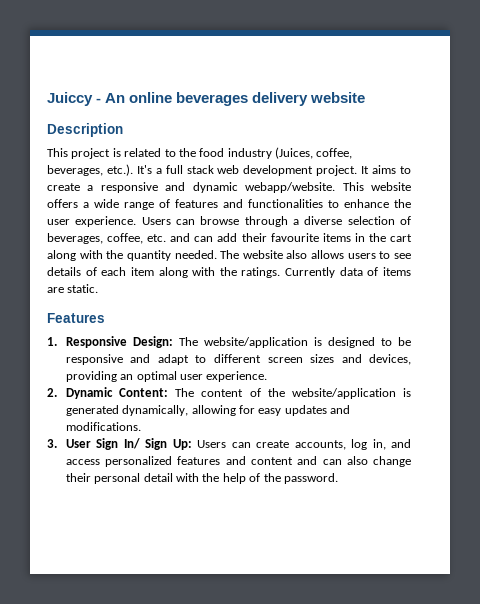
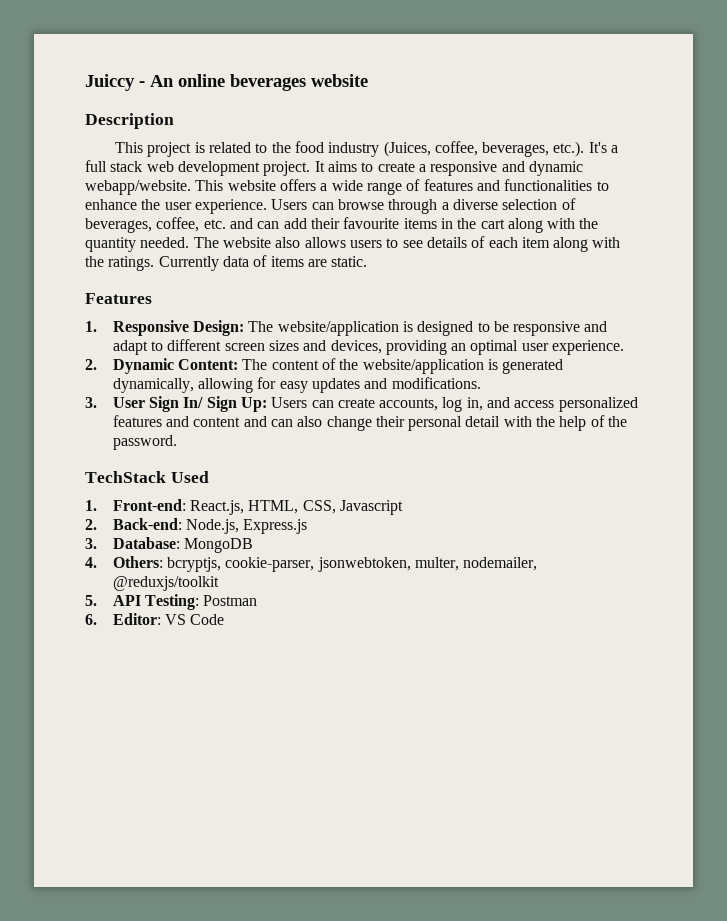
[252,92,309,106] delivery -> (306, 82) none
(338, 478) none -> [85,471,209,483] [85,499,403,515] [85,518,308,534] [85,537,253,553] [85,556,538,572] [112,576,219,591] [85,594,258,610] [85,613,225,625] // TechStack Used // 1. Front-end: React.js, HTML, CSS, Javascript // 2. Back-end: Node.js, Express.js // 3. Database: MongoDB // 4. Others: bcryptjs, cookie-parser, jsonwebtoken, multer, nodemailer, @reduxjs/toolkit // 5. API Testing: Postman // 6. Editor: VS Code

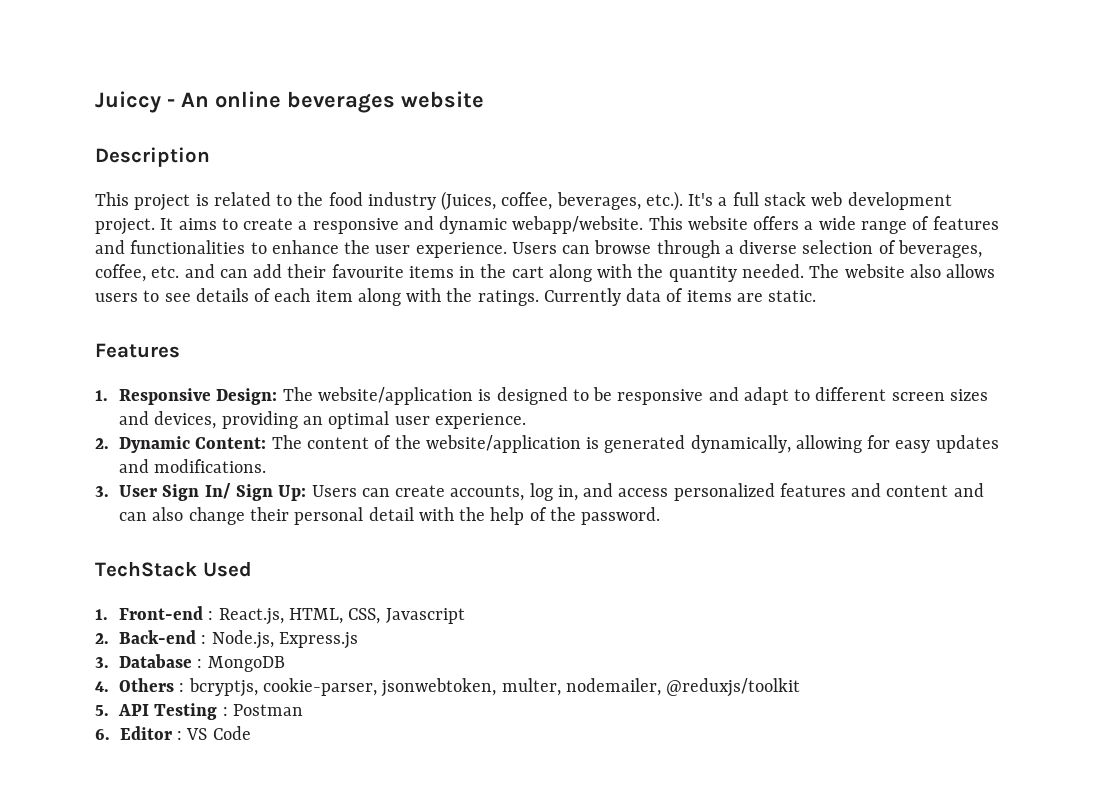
[112,499,186,511] Front-end: -> [119,606,214,620] Front-end :
[112,518,182,530] Back-end: -> [119,630,207,644] Back-end :
[112,537,180,549] Database: -> [119,654,203,668] Database :
[112,556,163,568] Others: -> [119,678,185,692] Others :
[144,594,199,610] Testing: -> [154,703,228,720] Testing :
[112,613,161,625] Editor: -> [119,726,183,740] Editor :

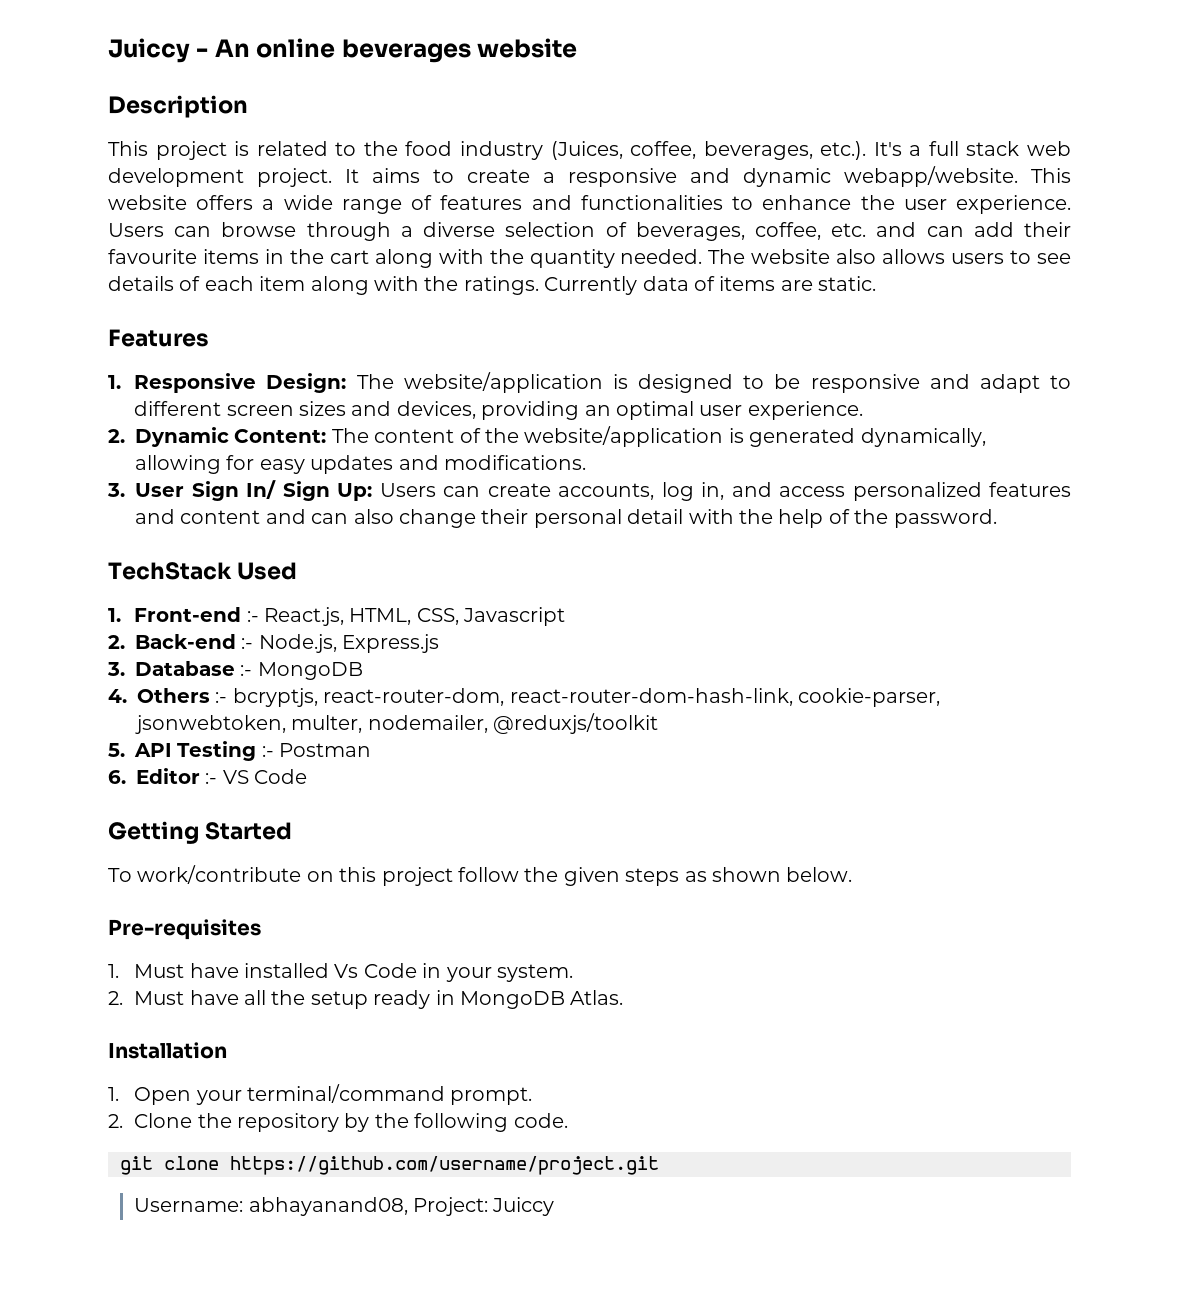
[208,611,214,620] : -> [246,611,259,622] :-
[201,635,207,644] : -> [241,638,254,649] :-
[197,659,203,668] : -> [240,665,253,676] :-
[179,678,258,697] : bcryptjs, -> [215,688,793,707] :- bcryptjs, react-router-dom, react-router-dom-hash-link,
[222,707,228,716] : -> [261,746,274,757] :-
[177,731,183,740] : -> [205,773,218,784] :-
(251, 733) none -> [108,821,293,844] [108,865,853,886] [108,919,261,940] [108,963,574,982] [108,990,624,1009] [108,1042,227,1059] [108,1084,533,1105] [108,1113,568,1132] [120,1156,659,1175] [134,1197,555,1216] // Getting Started // To work/contribute on this project follow the given steps as shown below. // Pre-requisites // 1. Must have installed Vs Code in your system. // 2. Must have all the setup ready in MongoDB Atlas. // Installation // 1. Open your terminal/command prompt. // 2. Clone the repository by the following code. // git clone https://github.com/username/project.git // Username: abhayanand08, Project: Juiccy

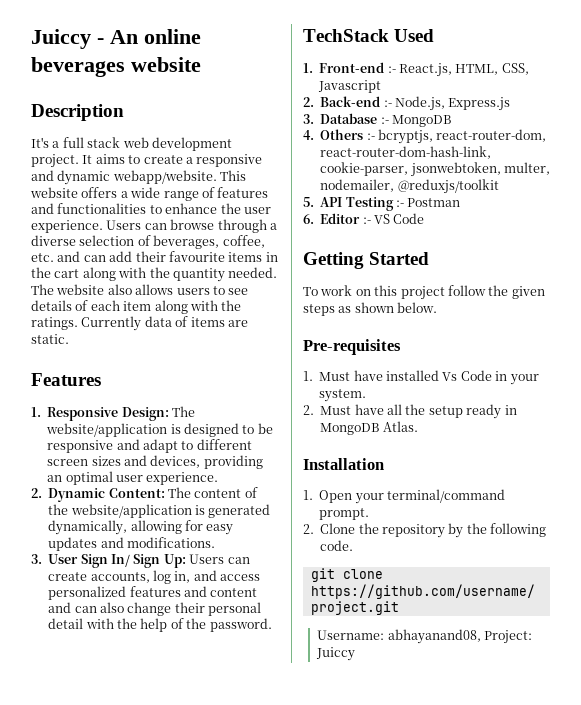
[108,141,867,160] This project is related to the food industry (Juices, coffee, beverages, etc.). -> (124, 112) none
[137,865,302,884] work/contribute -> [320,285,353,296] work

